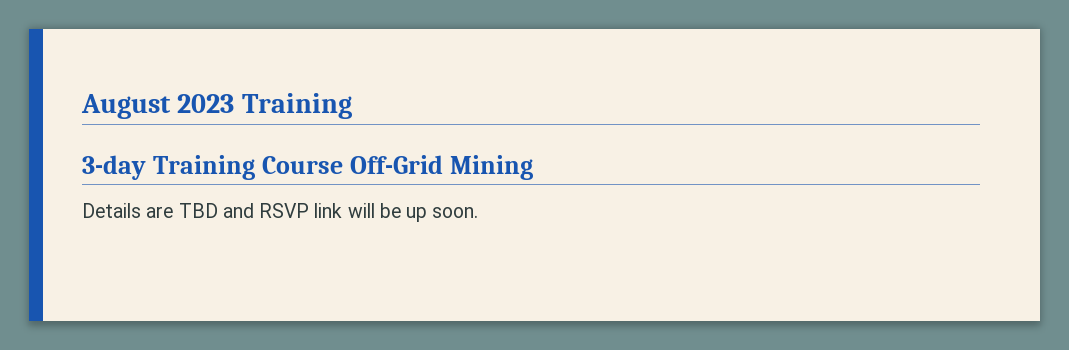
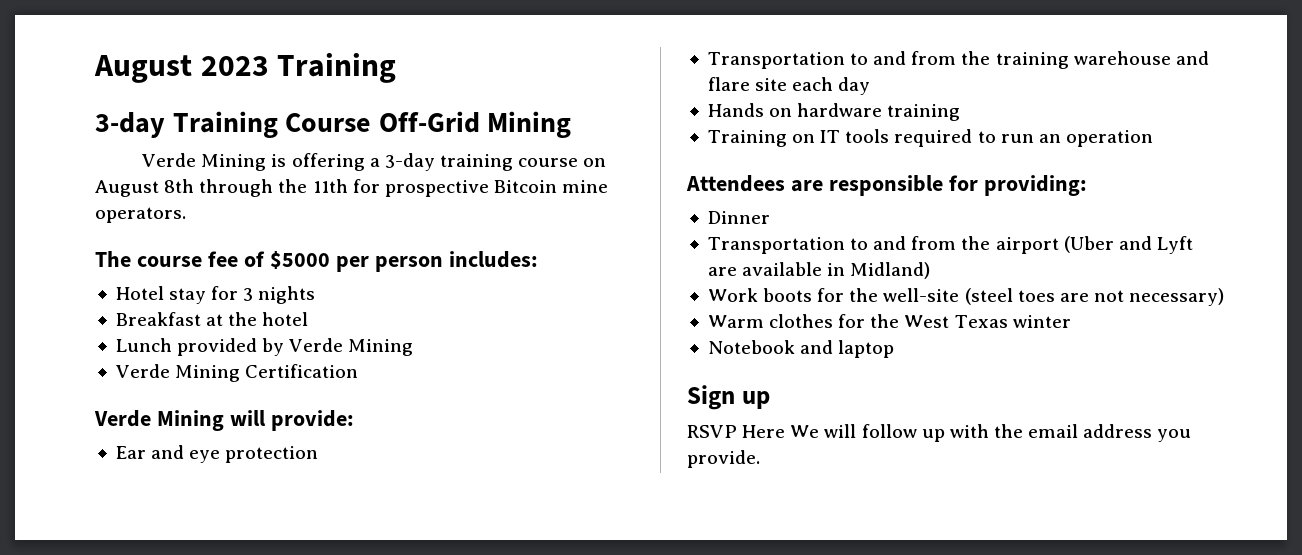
[82,203,479,222] Details are TBD and RSVP link will be up soon. -> [142,153,607,171] [95,179,609,197] [95,207,186,223] [95,251,538,272] [115,286,316,304] [115,312,309,326] [115,338,414,356] [115,364,359,382] [94,410,354,431] [115,445,319,463] [707,51,1209,69] [707,77,871,95] [707,103,961,121] [707,129,1153,147] [686,175,1087,196] [707,211,770,224] [707,236,1193,254] [707,262,931,279] [707,288,1225,306] [707,314,1071,328] [707,340,895,358] [687,385,770,410] [687,424,1192,442] [687,450,760,468] Verde Mining is offering a 3-day training course on August 8th through the 11th for prospective Bitcoin mine operators. // The course fee of $5000 per person includes: // Hotel stay for 3 nights // Breakfast at the hotel // Lunch provided by Verde Mining // Verde Mining Certification // Verde Mining will provide: // Ear and eye protection // Transportation to and from the training warehouse and flare site each day // Hands on hardware training // Training on IT tools required to run an operation // Attendees are responsible for providing: // Dinner // Transportation to and from the airport (Uber and Lyft are available in Midland) // Work boots for the well-site (steel toes are not necessary) // Warm clothes for the West Texas winter // Notebook and laptop // Sign up // RSVP Here We will follow up with the email address you provide.

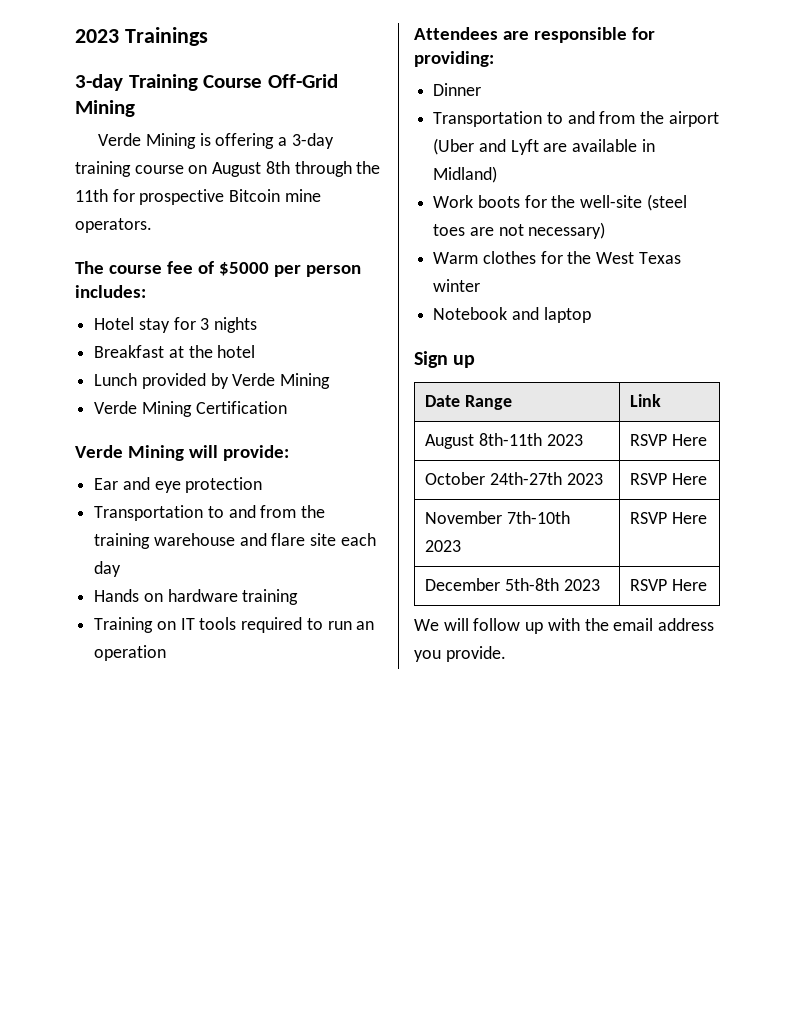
[94,53,397,83] August 2023 Training -> [75,27,208,46] 2023 Trainings
[687,425,786,438] // RSVP Here -> [425,395,512,410] [630,394,662,407] [425,433,583,449] [630,434,707,446] [425,472,603,485] [630,473,707,485] [425,511,570,524] [425,540,462,552] [630,512,707,524] [425,578,600,591] [630,579,707,591] // Date Range | Link // August 8th-11th 2023 | RSVP Here // October 24th-27th 2023 | RSVP Here // November 7th-10th 2023 | RSVP Here // December 5th-8th 2023 | RSVP Here //

